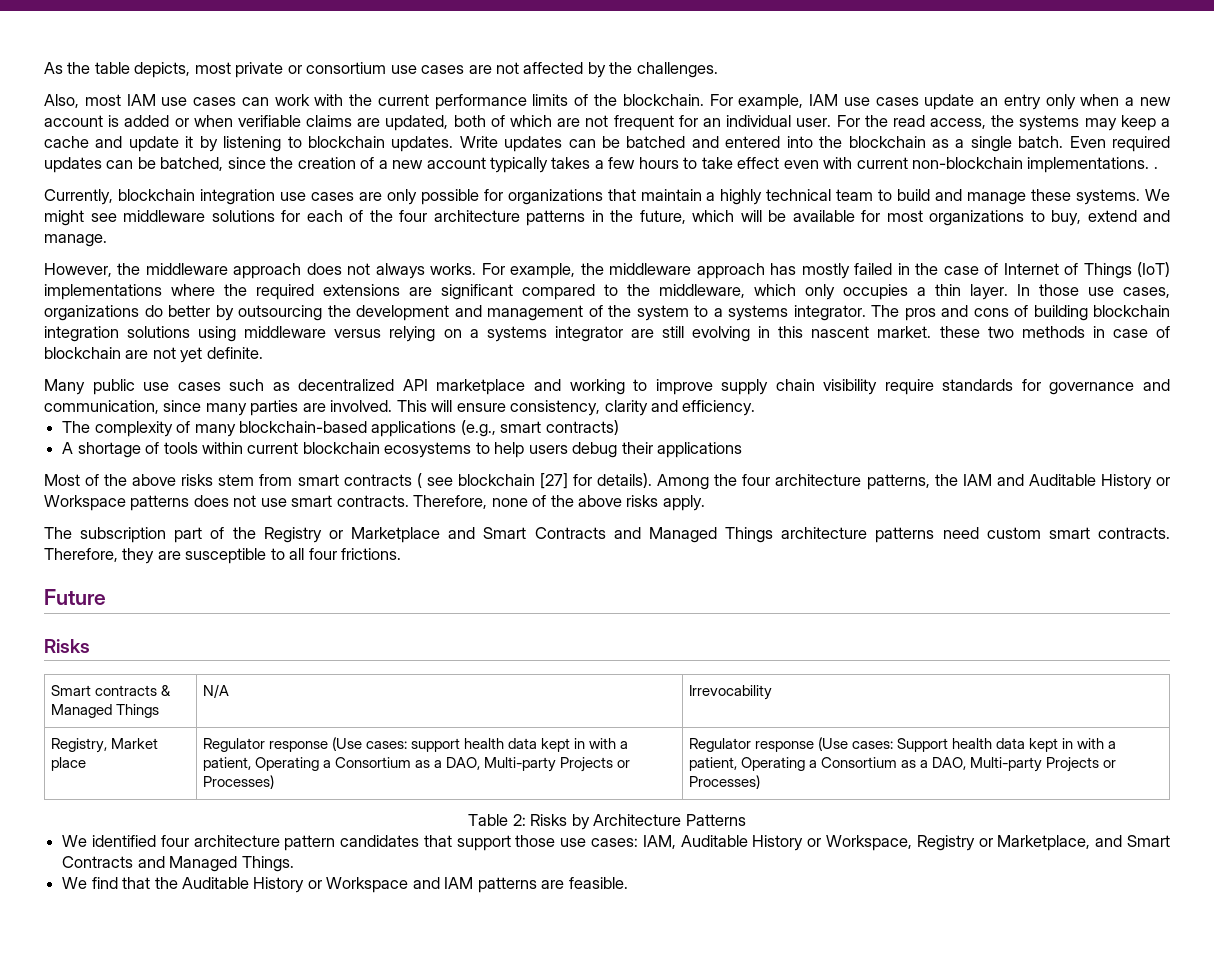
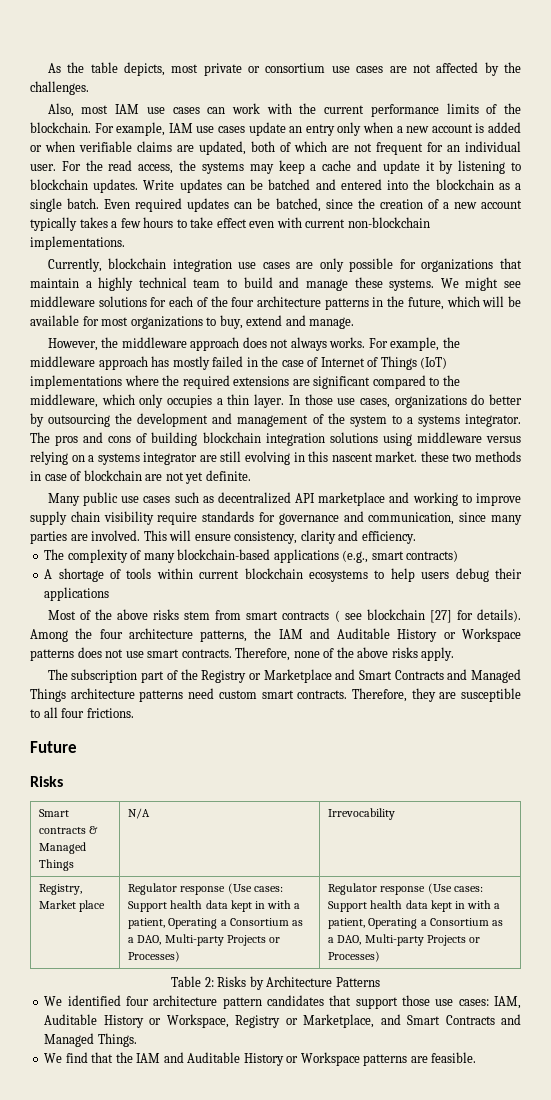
[1153,167,1158,169] . -> (125, 243) none
[410,738,460,752] support -> [128,901,168,912] Support
[181,877,474,893] Auditable History or Workspace and IAM -> [136,1052,360,1066] IAM and Auditable History or Workspace

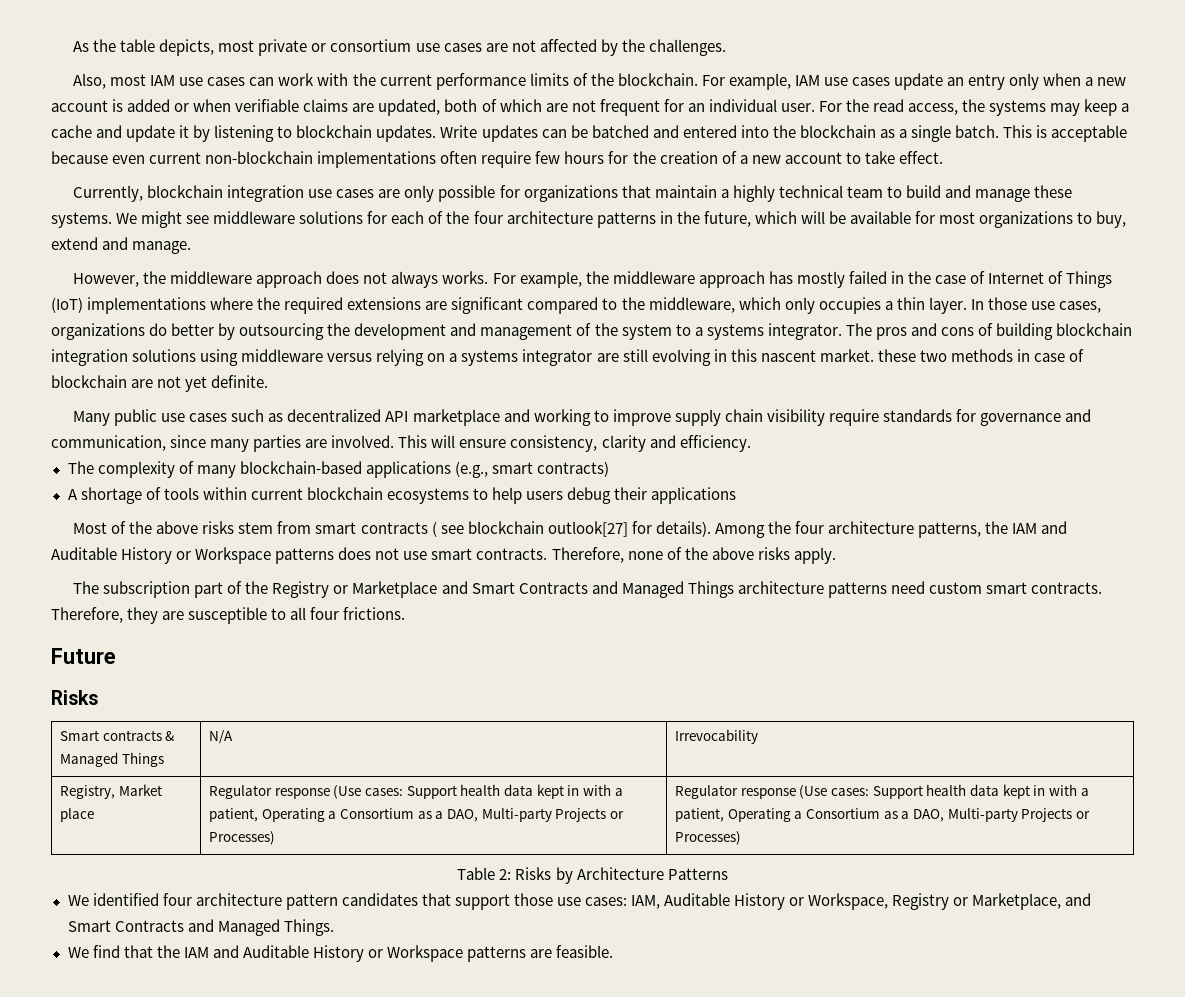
[104,198,353,212] Even required updates can be batched, since -> [1003,125,1128,142] [51,151,629,168] This is acceptable because even current non-blockchain implementations often require few hours for
[30,217,430,231] [30,236,125,250] typically takes a few hours to take effect even with current non-blockchain implementations. -> [845,151,943,164] to take effect.
[429,610,452,623] [27] -> [547,521,628,537] outlook[27]

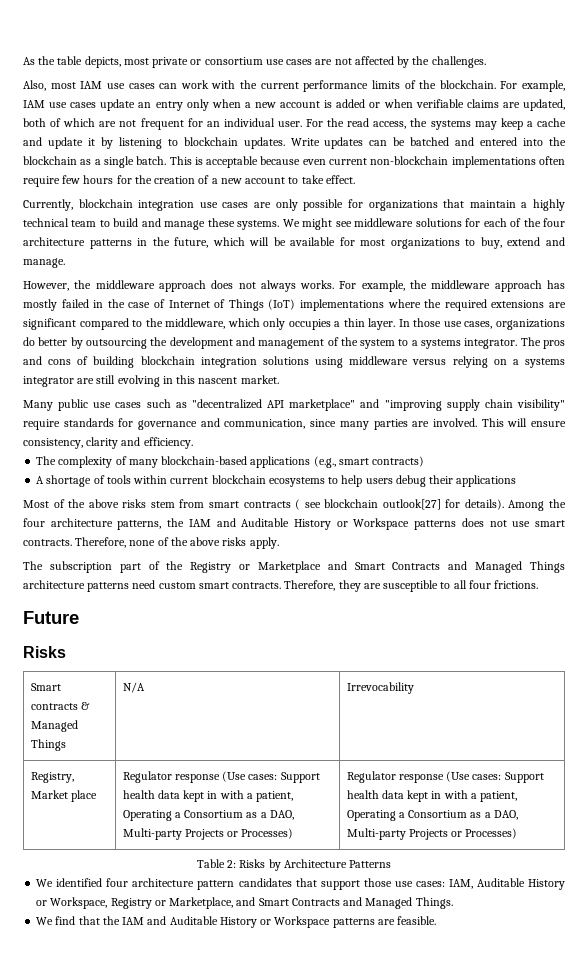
[877,349,1085,362] [51,375,269,392] these two methods in case of blockchain are not yet definite. -> (279, 379) none
[287,409,671,426] decentralized API marketplace and working to improve -> [191,399,442,411] "decentralized API marketplace" and "improving
[766,409,825,426] visibility -> [516,399,565,411] visibility"

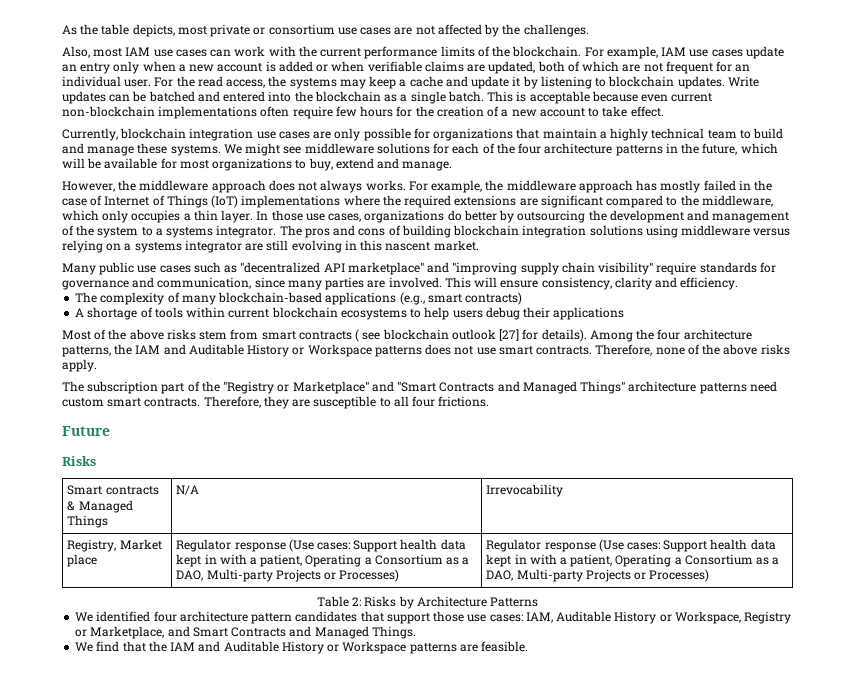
[382,499,441,510] outlook[27] -> [451,329,520,341] outlook [27]
[190,561,566,573] Registry or Marketplace and Smart Contracts and Managed Things -> [223,381,626,394] "Registry or Marketplace" and "Smart Contracts and Managed Things"

